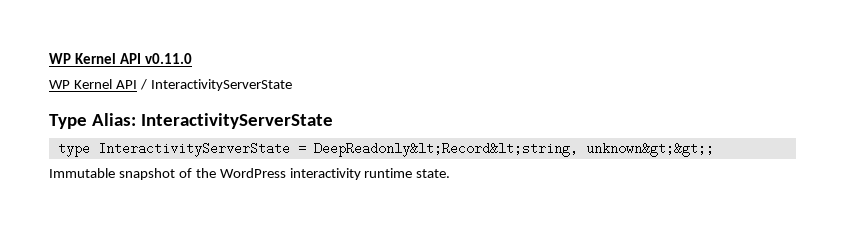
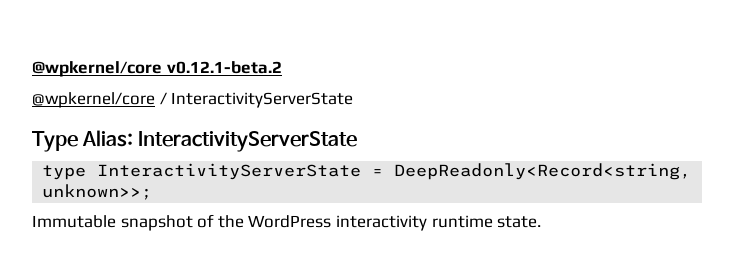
[49,53,192,64] [49,79,137,89] WP Kernel API v0.11.0 // WP Kernel API -> [32,61,282,77] [32,92,155,108] @wpkernel/core v0.12.1-beta.2 // @wpkernel/core
[313,142,714,157] DeepReadonly&lt;Record&lt;string, unknown&gt;&gt;; -> [394,163,692,180] [42,184,153,200] DeepReadonly<Record<string, unknown>>;

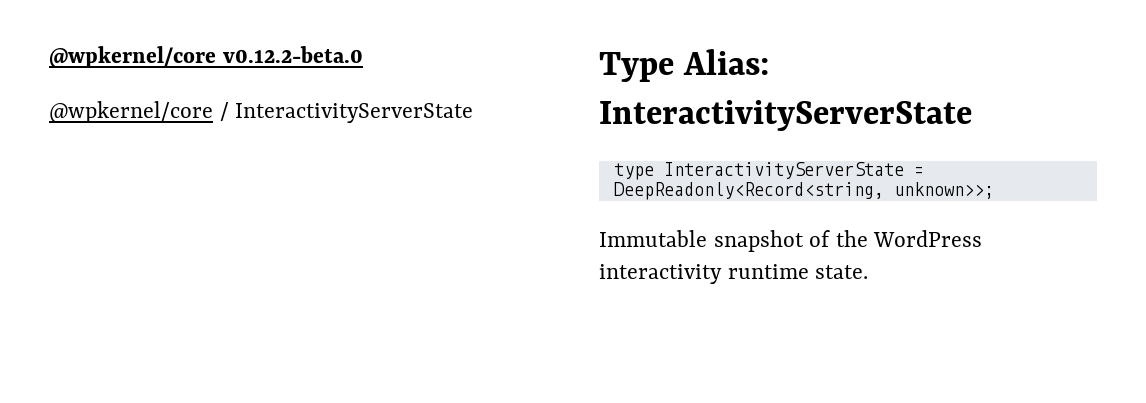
[32,61,282,77] @wpkernel/core v0.12.1-beta.2 -> [49,46,363,68] @wpkernel/core v0.12.2-beta.0

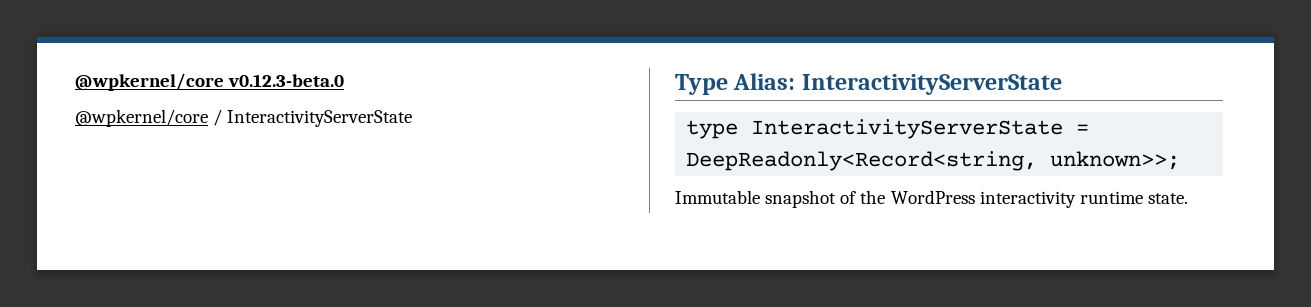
[49,46,363,68] @wpkernel/core v0.12.2-beta.0 -> [75,73,345,91] @wpkernel/core v0.12.3-beta.0

